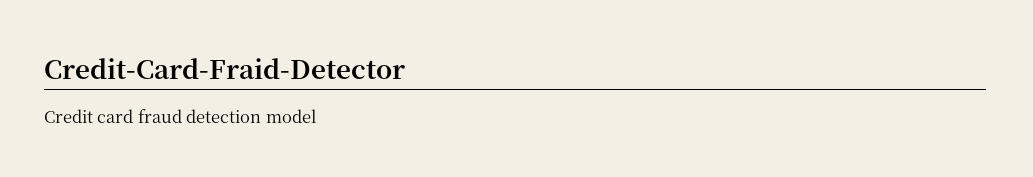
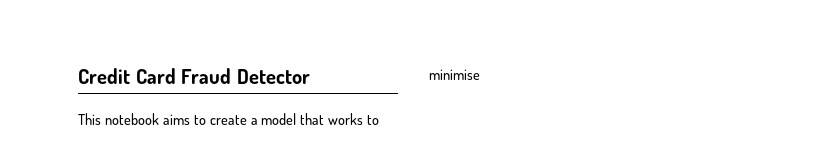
[44,58,405,79] [44,109,317,123] Credit-Card-Fraid-Detector // Credit card fraud detection model -> [78,68,310,84] [78,113,380,125] [429,69,480,80] Credit Card Fraud Detector // This notebook aims to create a model that works to minimise

